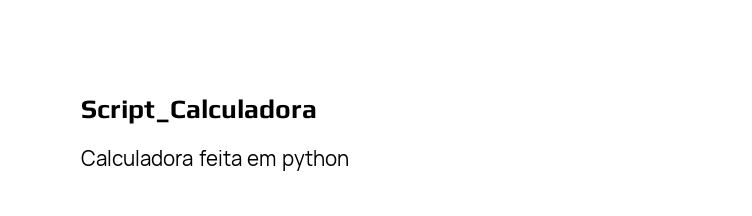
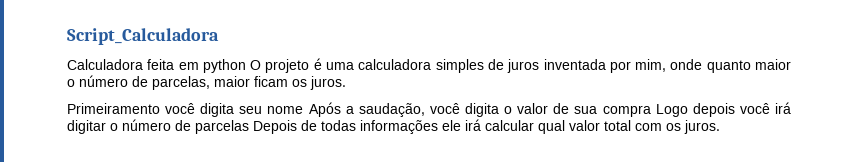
(349, 160) none -> [250,58,791,73] [67,75,346,90] [67,102,791,117] [67,119,720,134] O projeto é uma calculadora simples de juros inventada por mim, onde quanto maior o número de parcelas, maior ficam os juros. // Primeiramento você digita seu nome Após a saudação, você digita o valor de sua compra Logo depois você irá digitar o número de parcelas Depois de todas informações ele irá calcular qual valor total com os juros.

